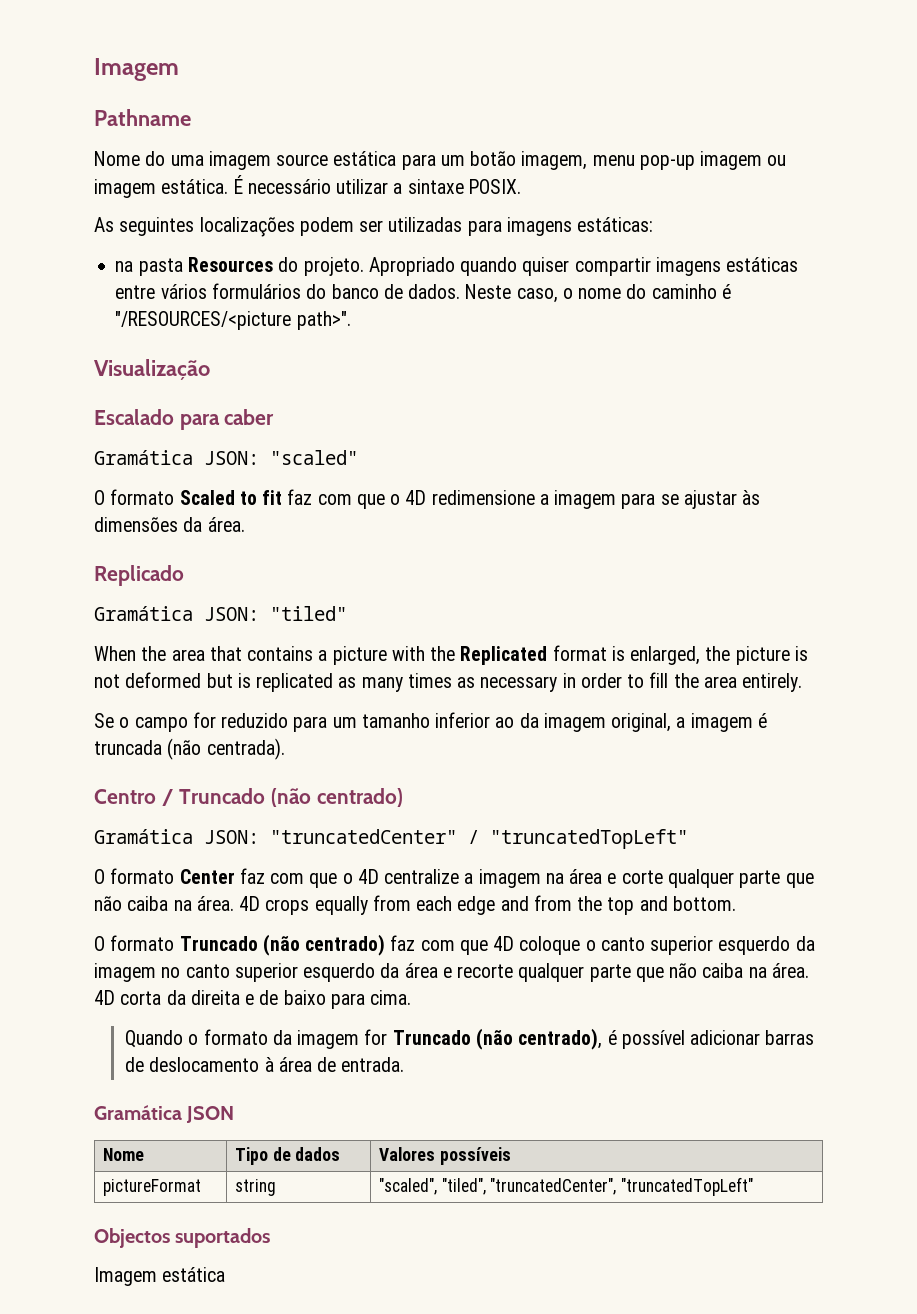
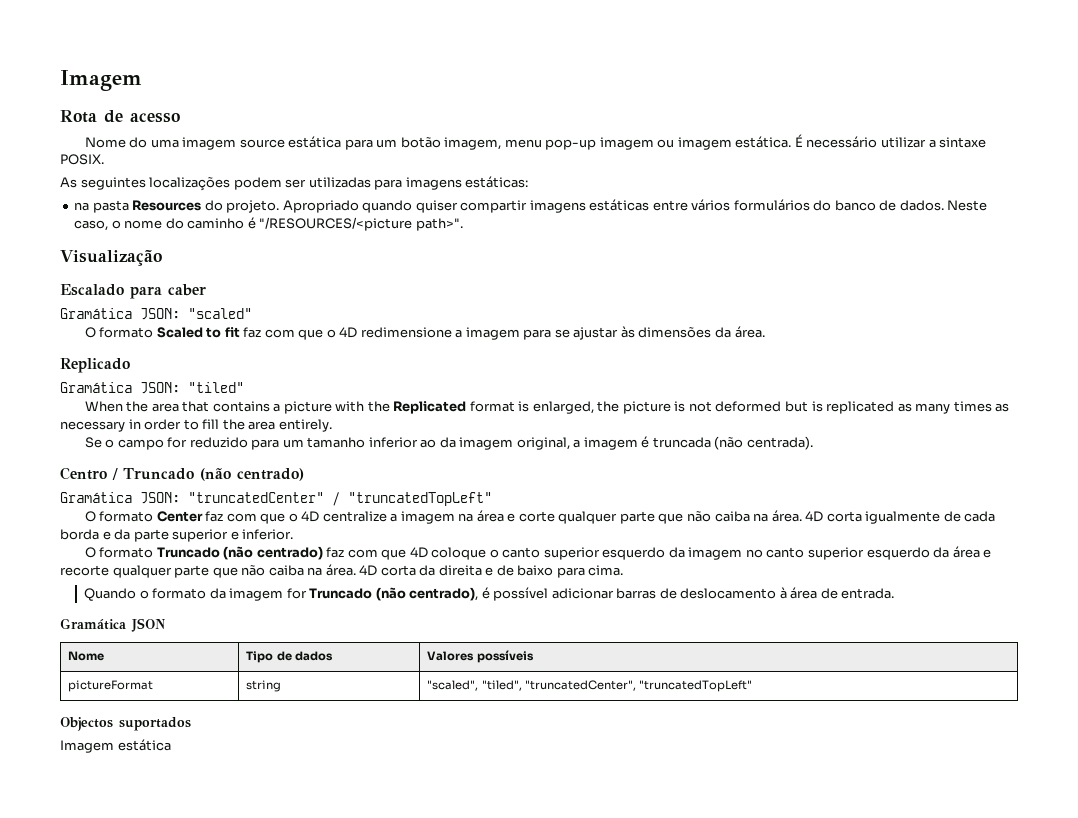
[94,109,191,126] Pathname -> [60,110,180,123] Rota de acesso
[265,895,736,915] crops equally from each edge and from the top and bottom. -> [826,511,996,524] [60,529,294,542] corta igualmente de cada borda e da parte superior e inferior.

